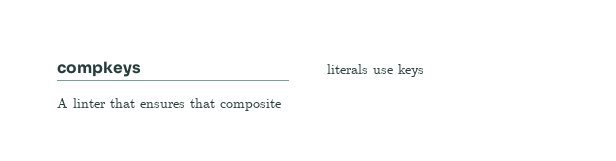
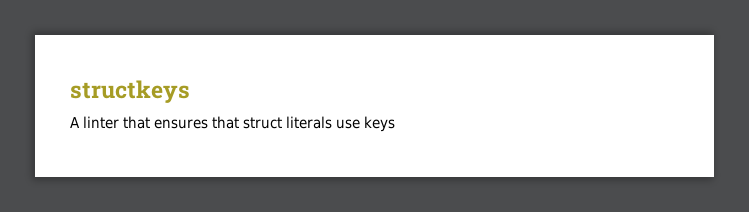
[57,61,141,77] compkeys -> [70,80,190,103] structkeys
[220,99,281,111] composite -> [243,117,282,129] struct

